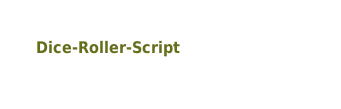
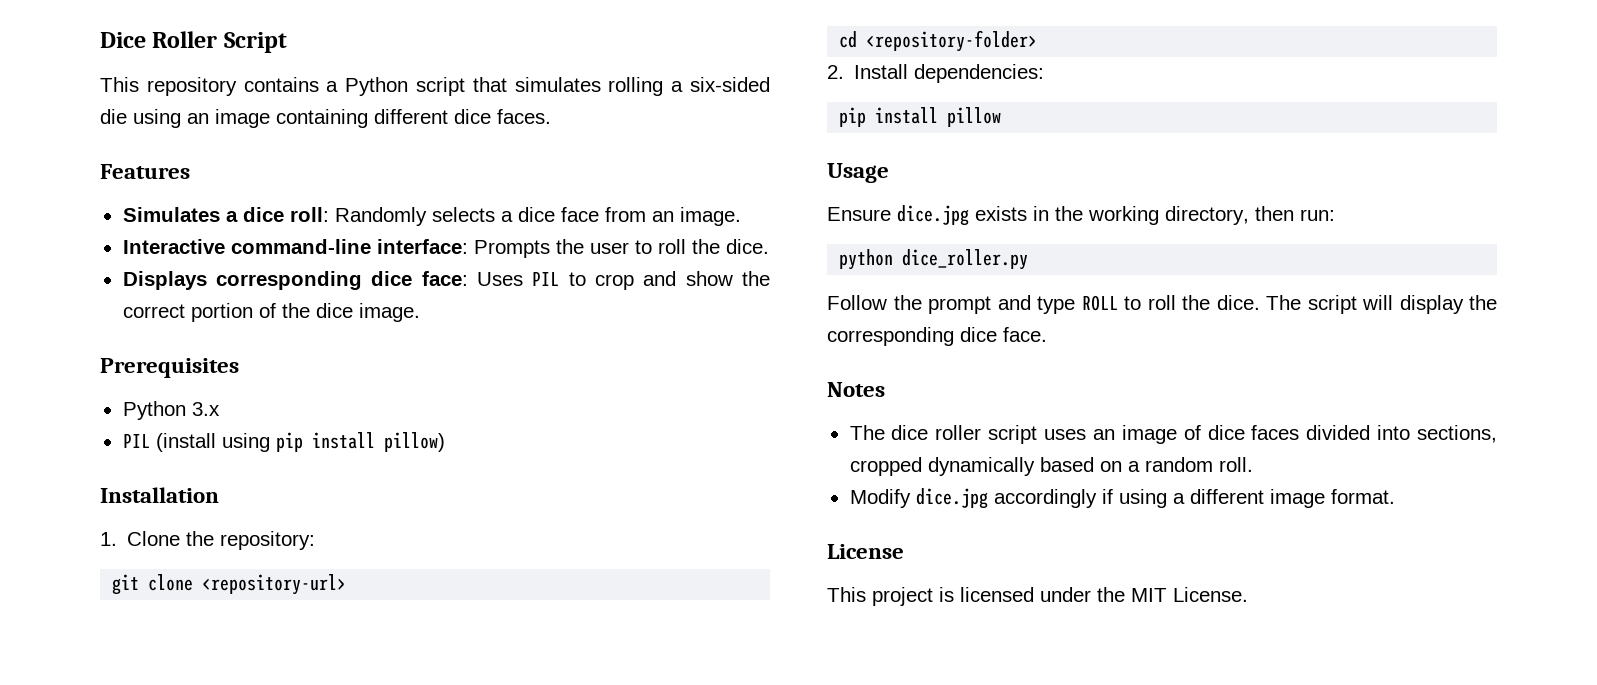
[36,40,180,57] Dice-Roller-Script -> [100,31,287,53] [100,77,770,96] [100,109,551,128] [100,164,190,179] [122,207,741,226] [122,239,769,258] [122,271,771,290] [122,303,420,322] [100,358,239,378] [122,401,220,420] [122,432,445,452] [100,487,219,503] [100,531,316,550] [112,574,347,595] [839,30,1038,52] [827,64,1045,83] [839,107,1002,127] [827,163,889,183] [827,205,1335,226] [839,249,1029,270] [827,295,1497,314] [827,327,1047,346] [827,382,885,397] [849,425,1498,444] [849,457,1253,476] [849,488,1395,509] [827,544,904,559] [827,587,1248,606] Dice Roller Script // This repository contains a Python script that simulates rolling a six-sided die using an image containing different dice faces. // Features // Simulates a dice roll: Randomly selects a dice face from an image. // Interactive command-line interface: Prompts the user to roll the dice. // Displays corresponding dice face: Uses PIL to crop and show the correct portion of the dice image. // Prerequisites // Python 3.x // PIL (install using pip install pillow) // Installation // 1. Clone the repository: // git clone <repository-url> // cd <repository-folder> // 2. Install dependencies: // pip install pillow // Usage // Ensure dice.jpg exists in the working directory, then run: // python dice_roller.py // Follow the prompt and type ROLL to roll the dice. The script will display the corresponding dice face. // Notes // The dice roller script uses an image of dice faces divided into sections, cropped dynamically based on a random roll. // Modify dice.jpg accordingly if using a different image format. // License // This project is licensed under the MIT License.

